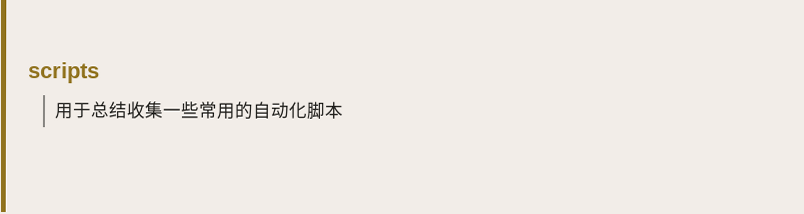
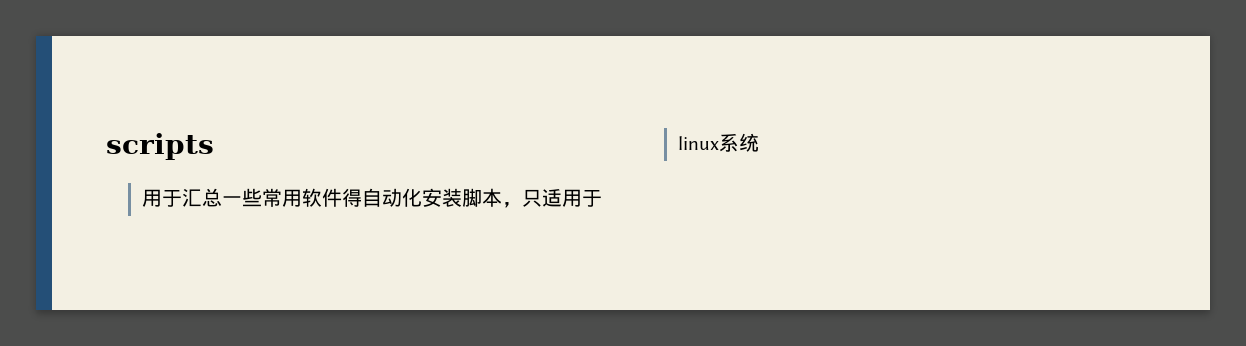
[89,101,344,120] 总结收集一些常用的自动化脚本 -> [181,188,602,208] [677,133,759,152] 汇总一些常用软件得自动化安装脚本，只适用于linux系统

